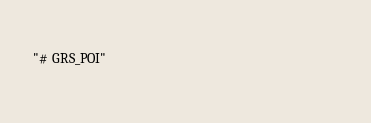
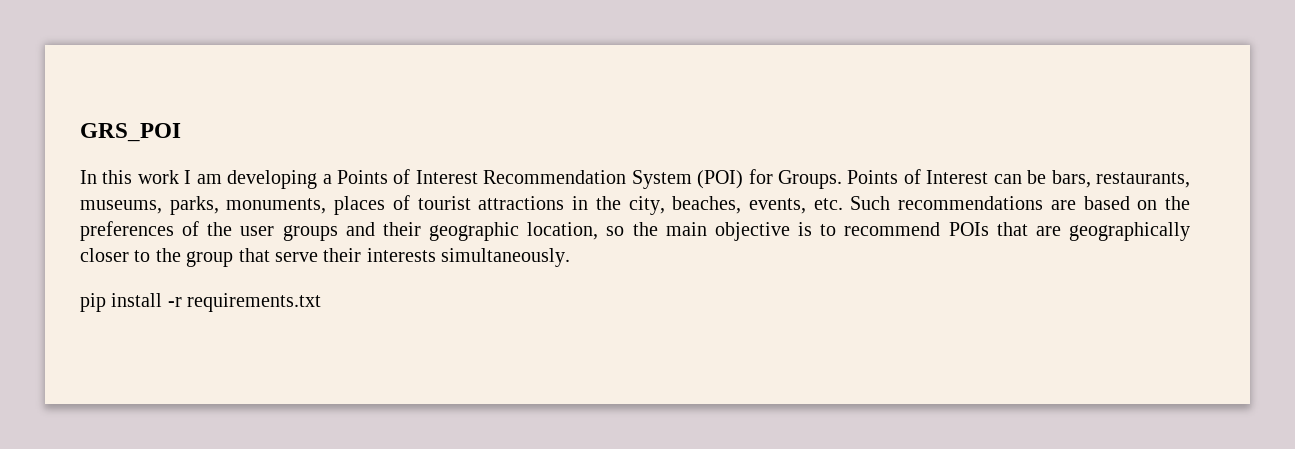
[33,53,106,65] "# GRS_POI" -> [80,123,181,142] [80,169,1191,189] [80,195,1190,215] [80,221,1190,241] [80,248,571,267] [80,293,322,312] GRS_POI // In this work I am developing a Points of Interest Recommendation System (POI) for Groups. Points of Interest can be bars, restaurants, museums, parks, monuments, places of tourist attractions in the city, beaches, events, etc. Such recommendations are based on the preferences of the user groups and their geographic location, so the main objective is to recommend POIs that are geographically closer to the group that serve their interests simultaneously. // pip install -r requirements.txt

